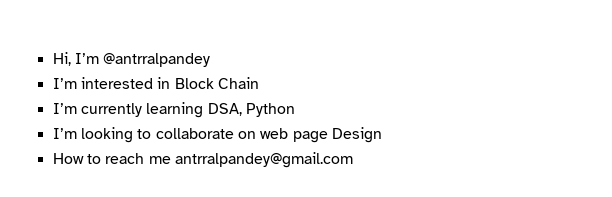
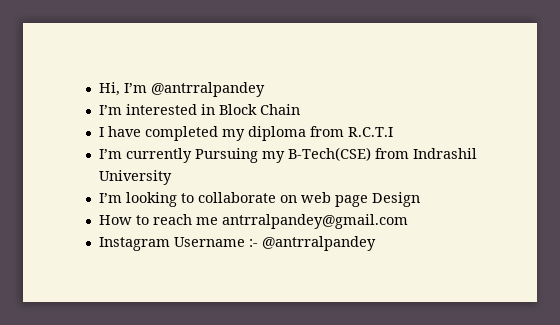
[52,102,295,118] I’m currently learning DSA, Python -> [98,126,393,141] [98,147,477,163] [98,170,172,185] I have completed my diploma from R.C.T.I // I’m currently Pursuing my B-Tech(CSE) from Indrashil University
(353, 160) none -> [98,236,376,251] // Instagram Username :- @antrralpandey

